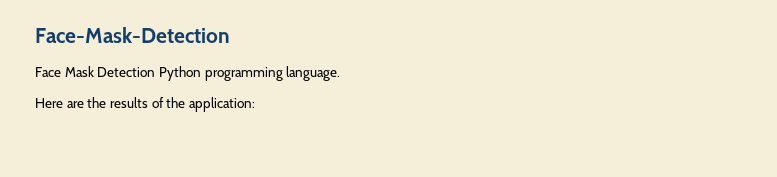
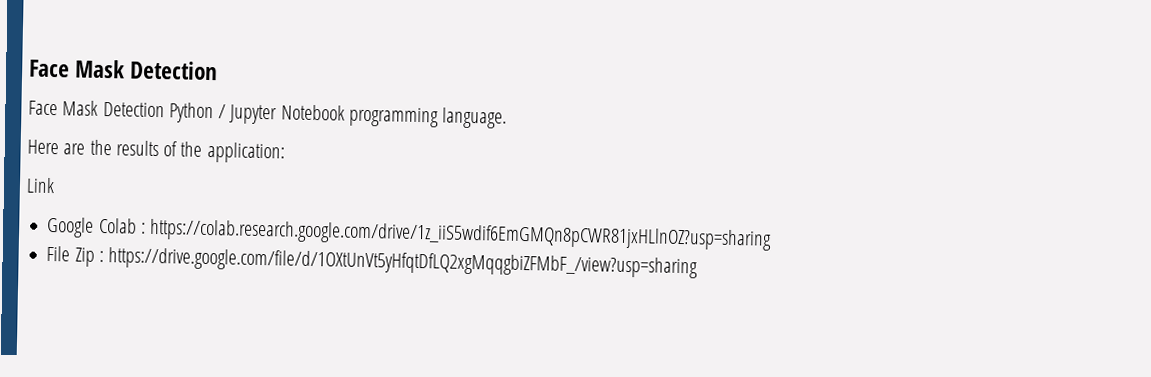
[35,27,230,43] Face-Mask-Detection -> [29,59,219,81] Face Mask Detection
(201, 73) none -> [218,104,345,125] / Jupyter Notebook
(255, 104) none -> [26,177,55,194] [46,216,773,251] [46,245,699,279] // Link // Google Colab : https://colab.research.google.com/drive/1z_iiS5wdif6EmGMQn8pCWR81jxHLlnOZ?usp=sharing // File Zip : https://drive.google.com/file/d/1OXtUnVt5yHfqtDfLQ2xgMqqgbiZFMbF_/view?usp=sharing

